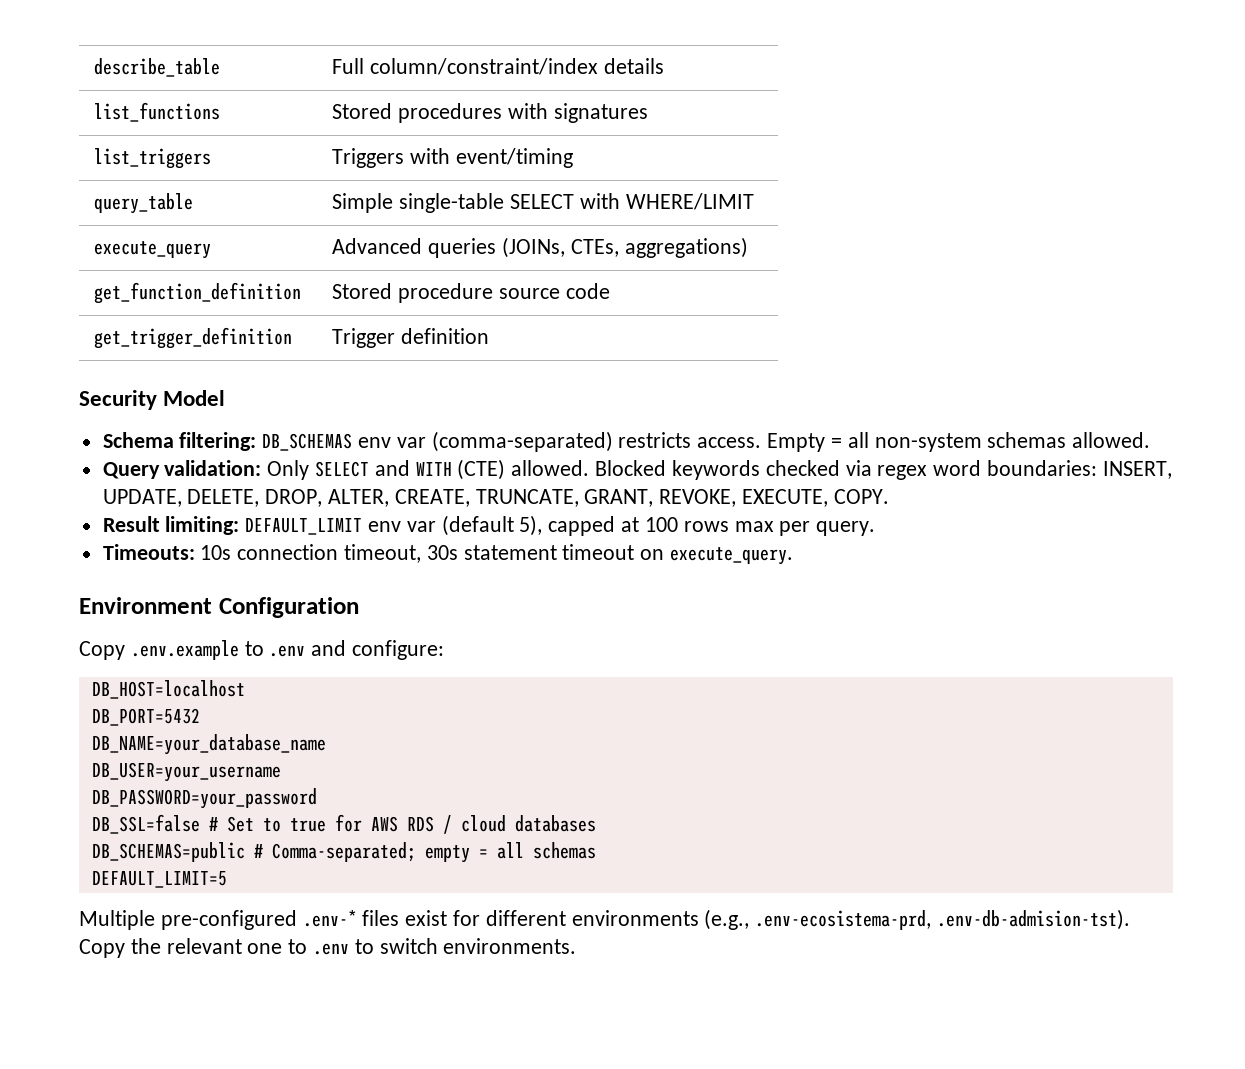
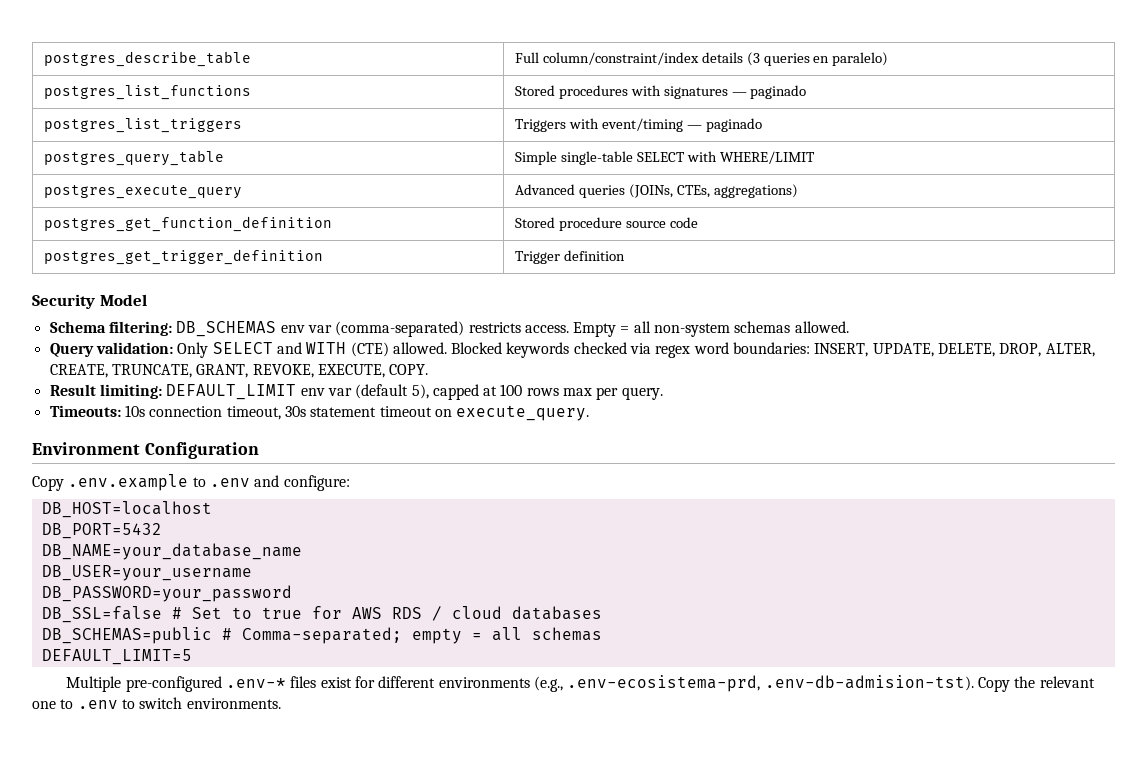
[94,58,221,77] describe_table -> [43,51,251,67] postgres_describe_table
[94,102,221,122] // list_functions -> [746,52,889,66] [43,85,251,100] (3 queries en paralelo) // postgres_list_functions
[94,148,212,169] // list_triggers -> [731,85,807,99] [43,118,242,133] — paginado // postgres_list_triggers
[94,193,194,214] // query_table -> [686,118,762,132] [43,150,224,166] — paginado // postgres_query_table
[94,241,212,259] execute_query -> [43,185,242,199] postgres_execute_query
[94,282,302,304] get_function_definition -> [43,216,332,232] postgres_get_function_definition
[94,327,293,349] get_trigger_definition -> [43,249,323,265] postgres_get_trigger_definition

